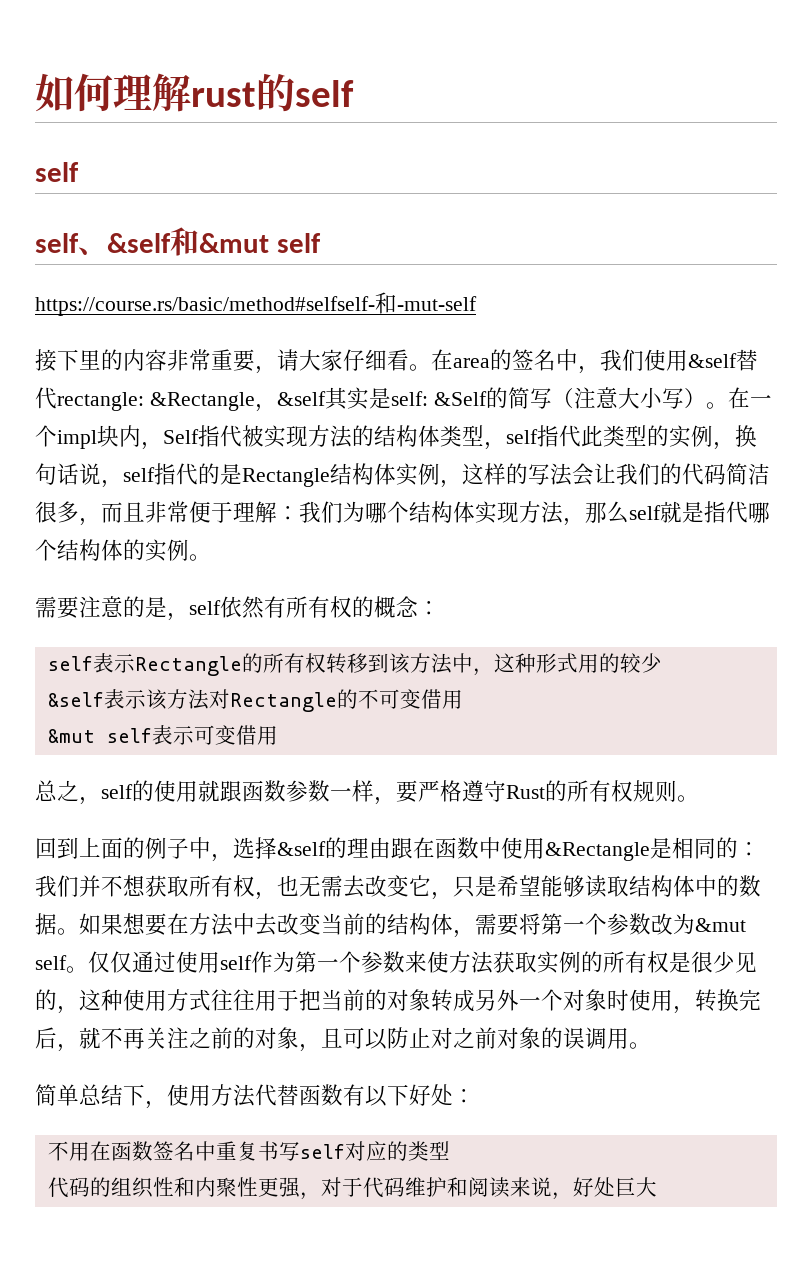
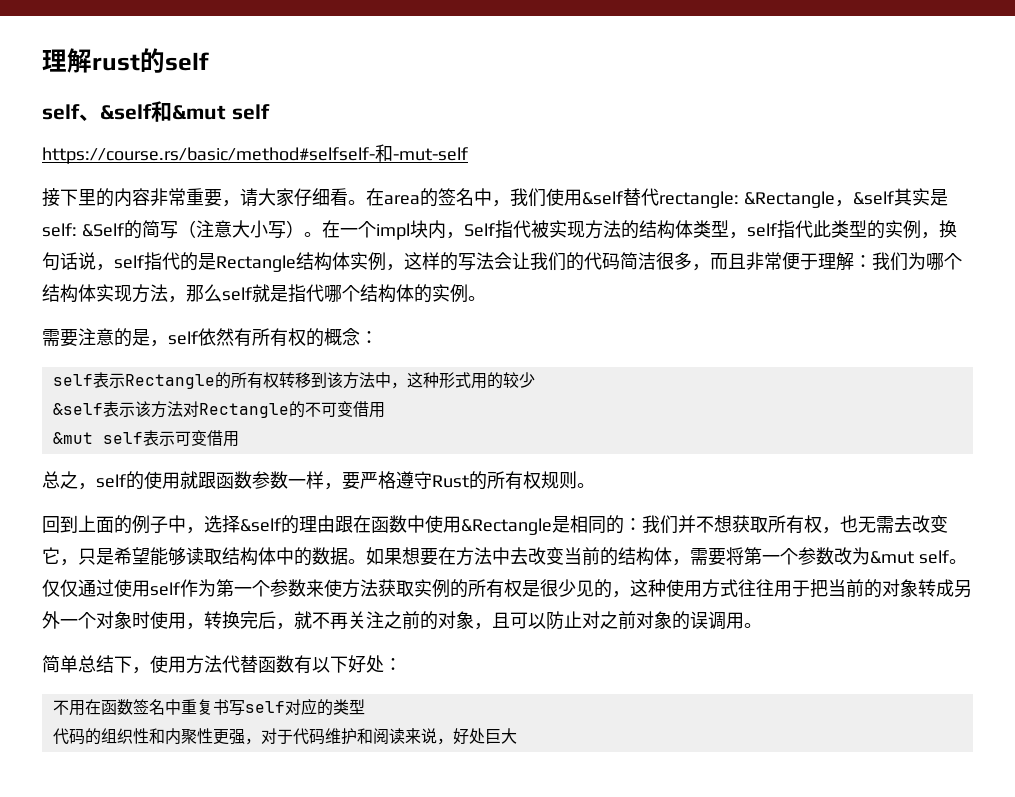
[35,73,113,112] 如何 -> (42, 60) none
[35,233,79,253] // self -> (80, 112) none

